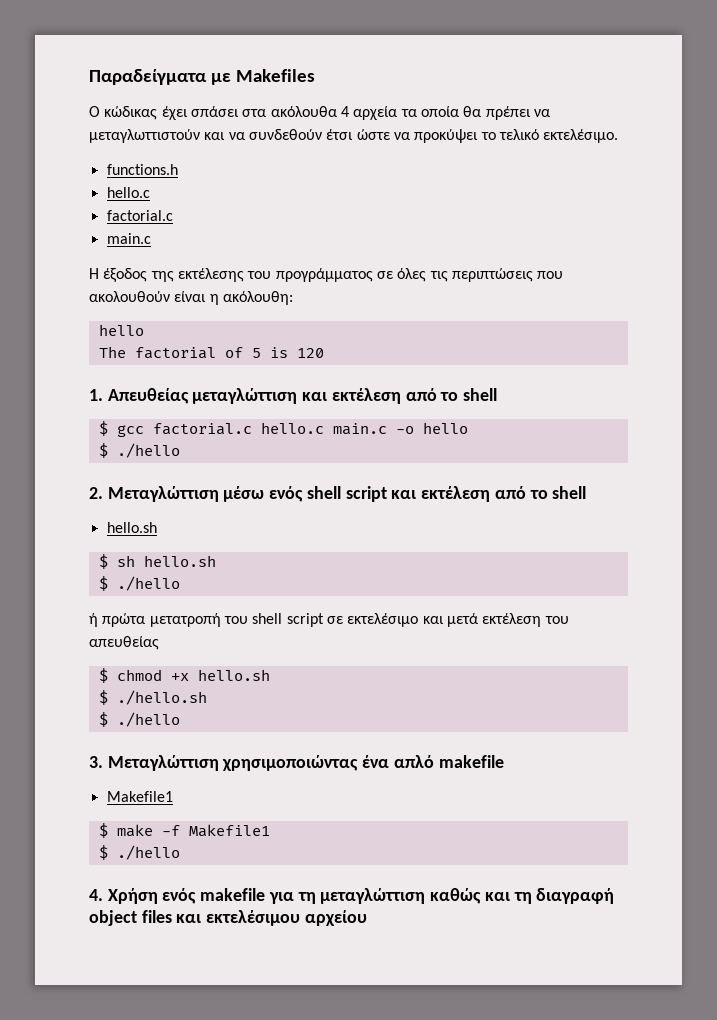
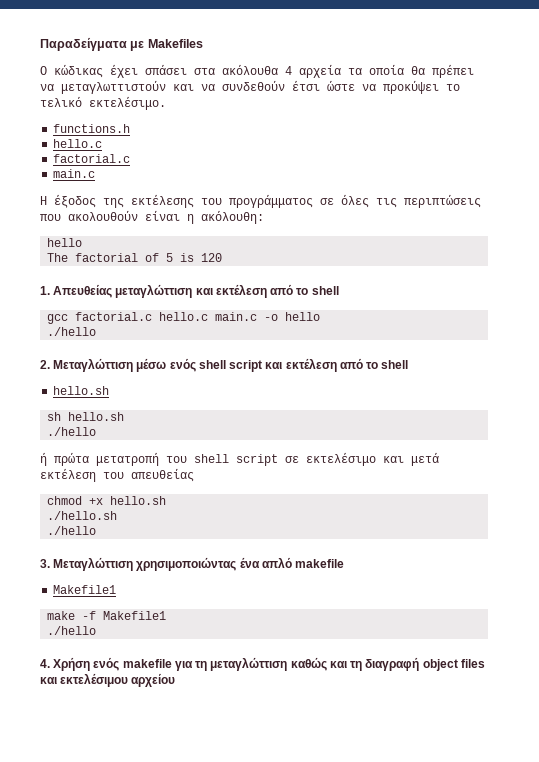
[98,421,108,436] $ -> (339, 290) none
[98,443,108,458] $ -> (321, 316) none
[98,554,108,569] $ -> (110, 390) none
[98,576,108,591] $ -> (125, 416) none
[98,668,108,683] $ -> (194, 475) none
[98,690,108,705] $ -> (167, 500) none
[98,712,108,727] $ -> (118, 515) none
[98,823,108,838] $ -> (117, 589) none
[98,845,108,860] $ -> (167, 615) none

